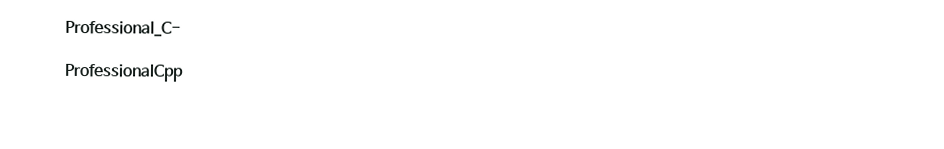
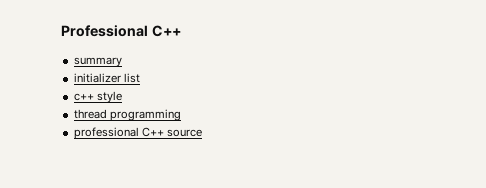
[65,19,181,37] [64,62,184,82] Professional_C- // ProfessionalCpp -> [61,25,181,37] [73,57,122,67] [73,73,140,83] [73,91,122,103] [73,109,181,121] [73,127,202,139] Professional C++ // summary // initializer list // c++ style // thread programming // professional C++ source

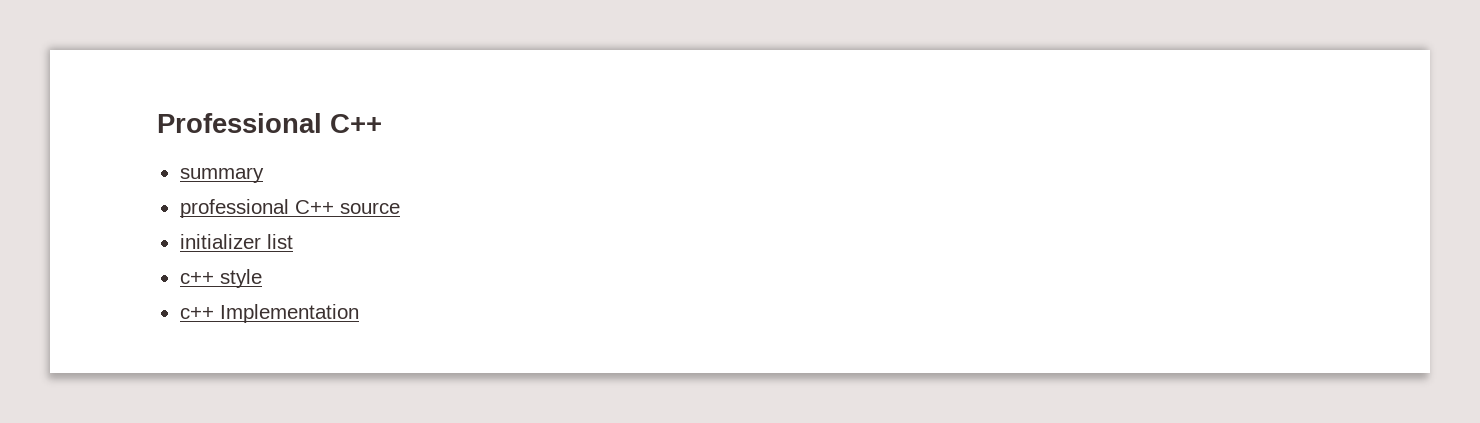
(122, 62) none -> [179,199,400,218] // professional C++ source
[73,109,181,121] [73,127,202,139] thread programming // professional C++ source -> [179,304,359,323] c++ Implementation

